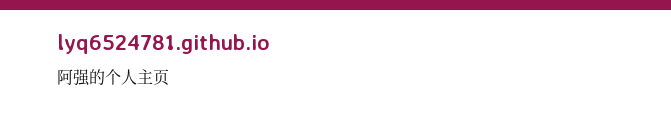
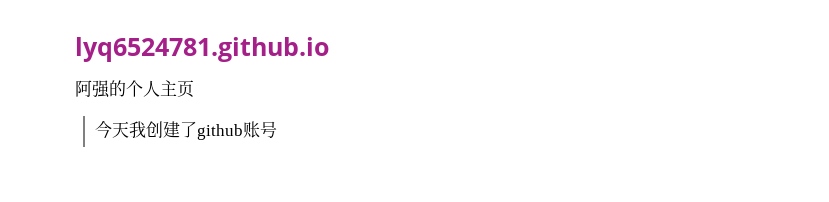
(169, 77) none -> [94,120,277,140] // 今天我创建了github账号

